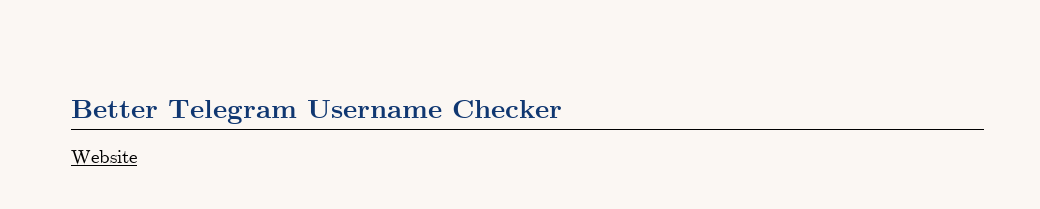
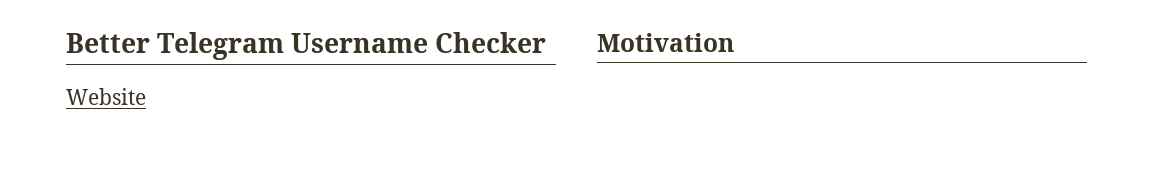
(137, 158) none -> [597,33,734,52] // Motivation

